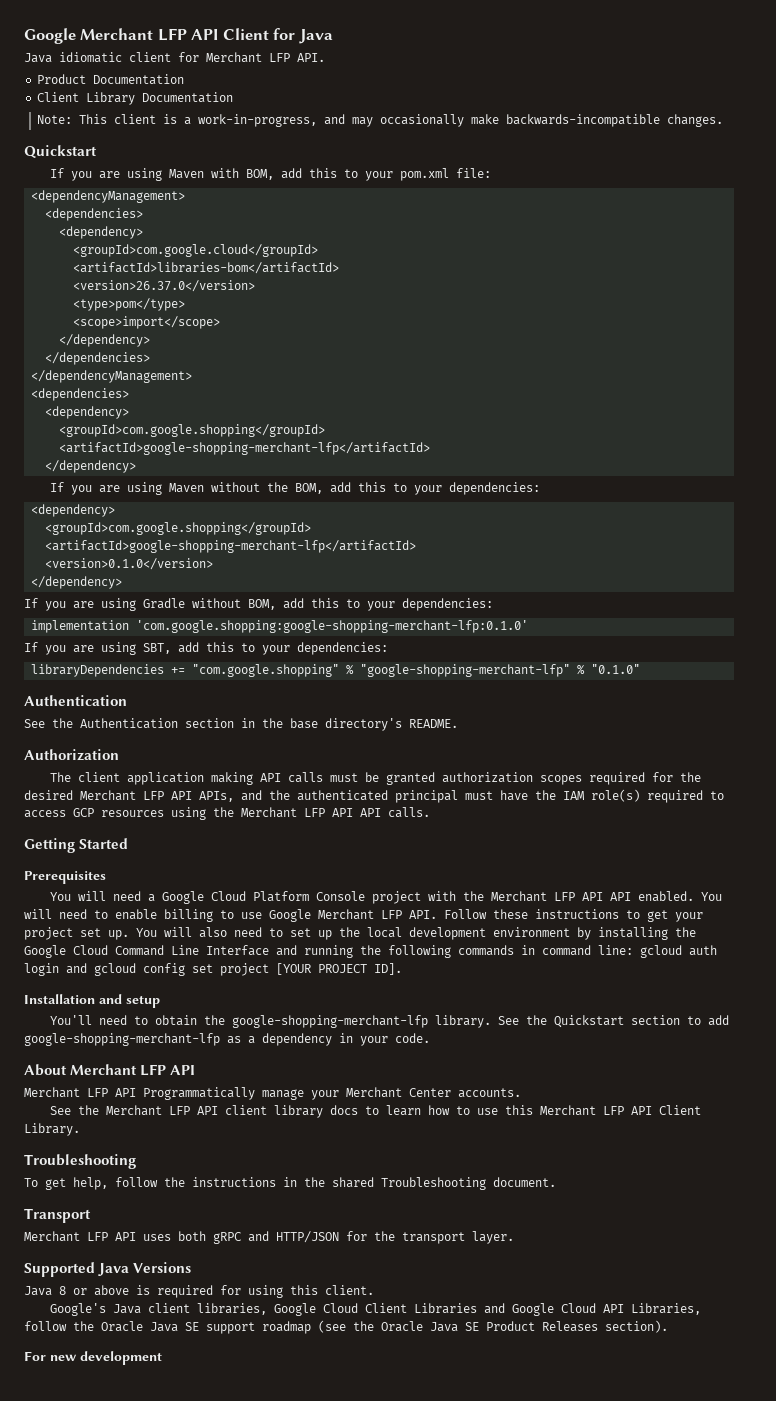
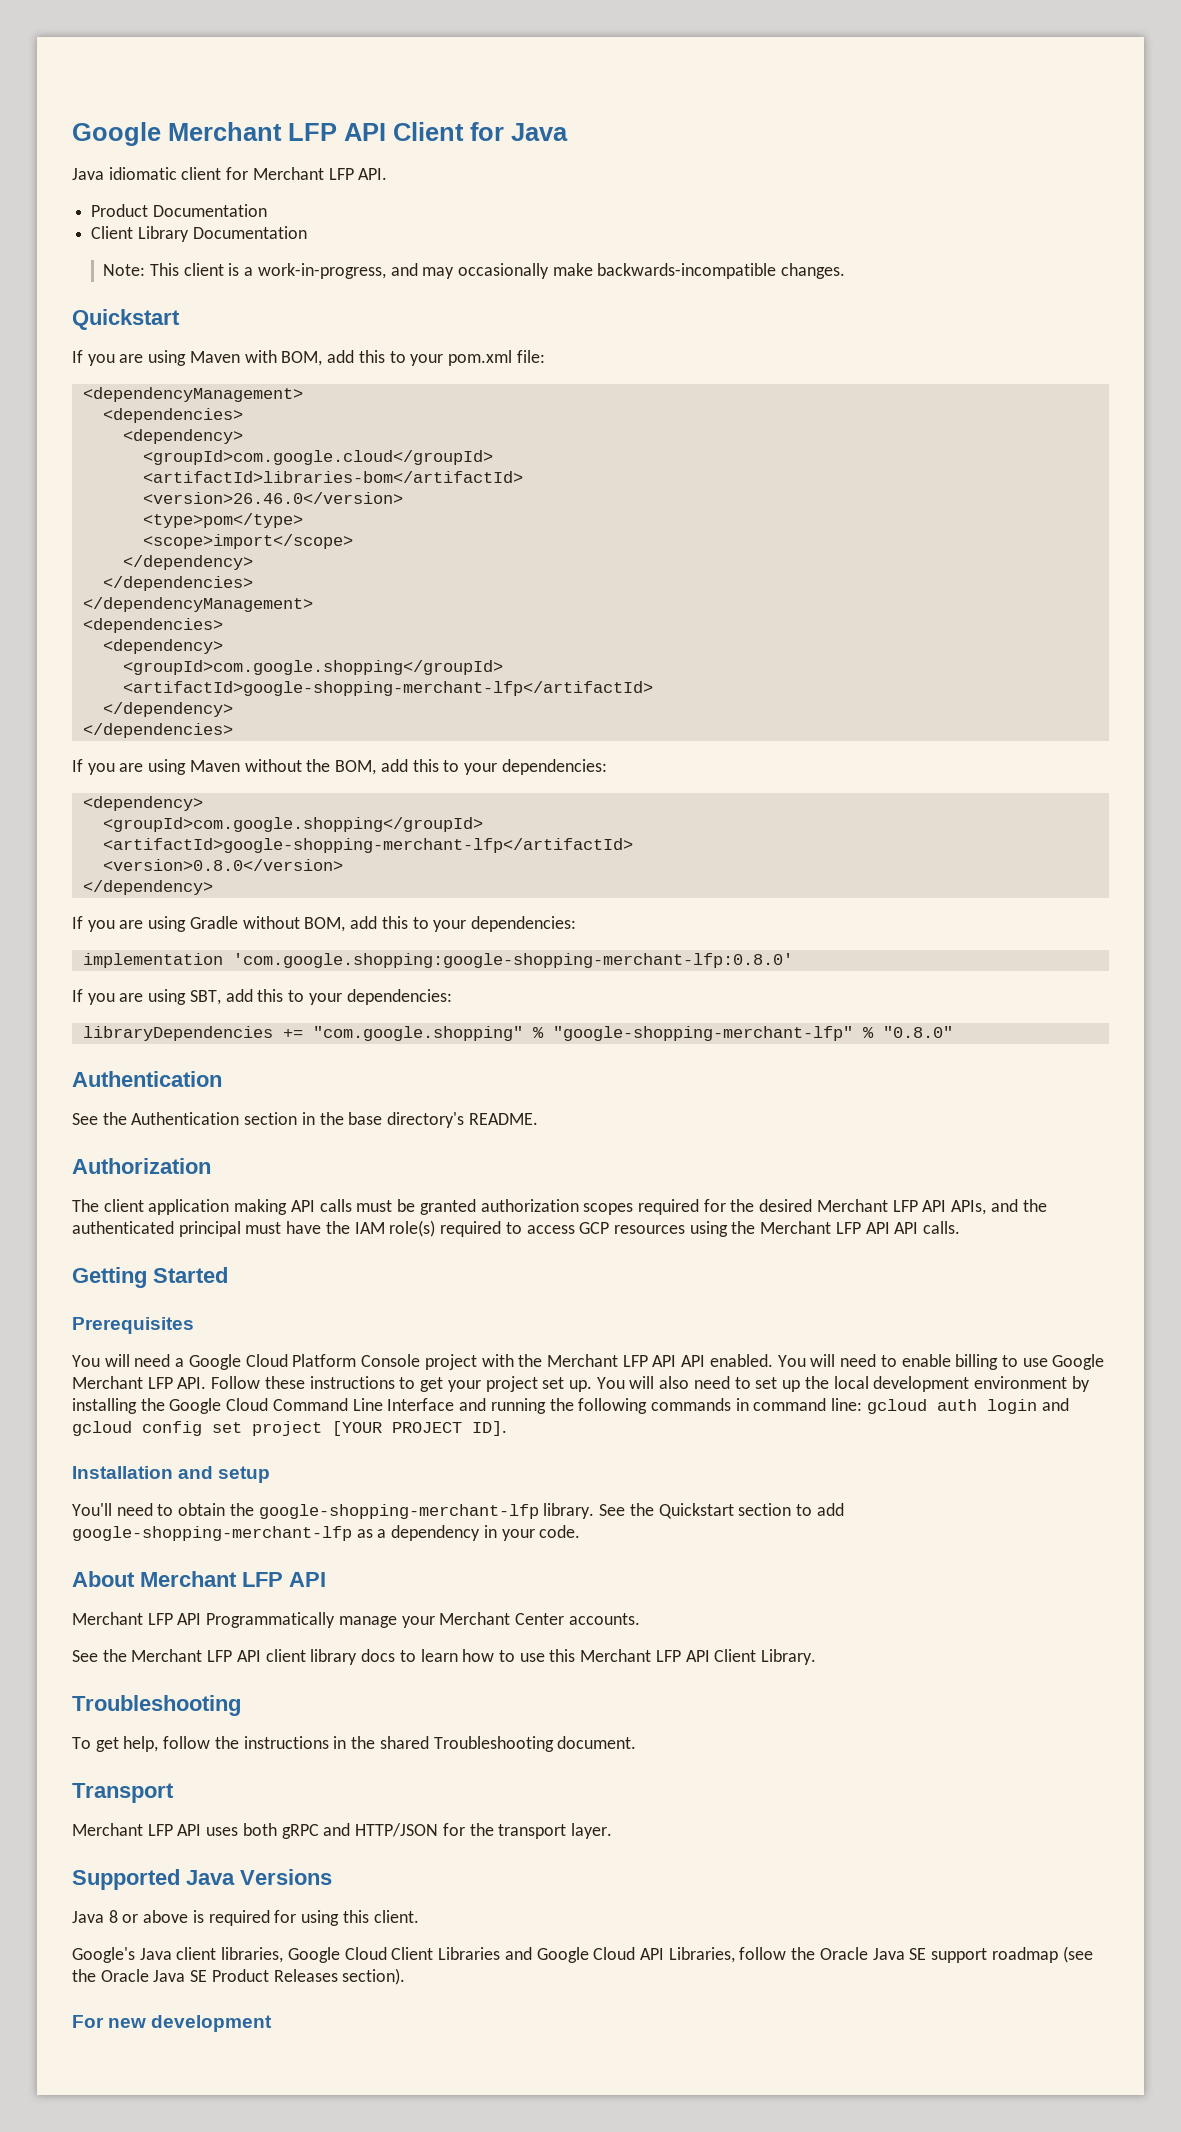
[73,280,256,292] <version>26.37.0</version> -> [142,492,403,504] <version>26.46.0</version>
(137, 466) none -> [82,723,233,738] // </dependencies>
[45,558,214,570] <version>0.1.0</version> -> [102,859,343,871] <version>0.8.0</version>
[136,620,529,633] 'com.google.shopping:google-shopping-merchant-lfp:0.1.0' -> [232,953,793,968] 'com.google.shopping:google-shopping-merchant-lfp:0.8.0'
[591,664,641,674] "0.1.0" -> [882,1026,953,1038] "0.8.0"

